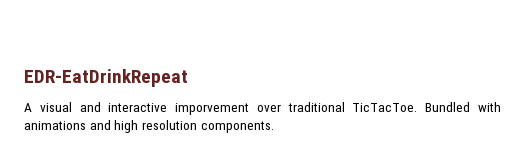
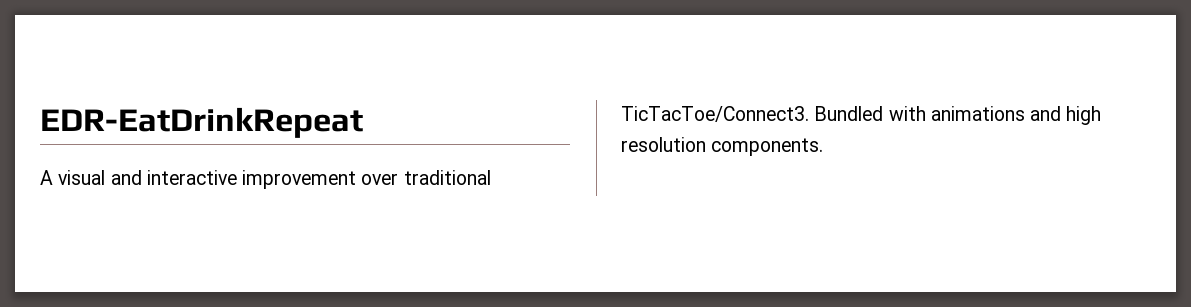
[175,103,250,115] imporvement -> [242,170,357,189] improvement
[352,103,418,112] TicTacToe. -> [621,106,809,122] TicTacToe/Connect3.

